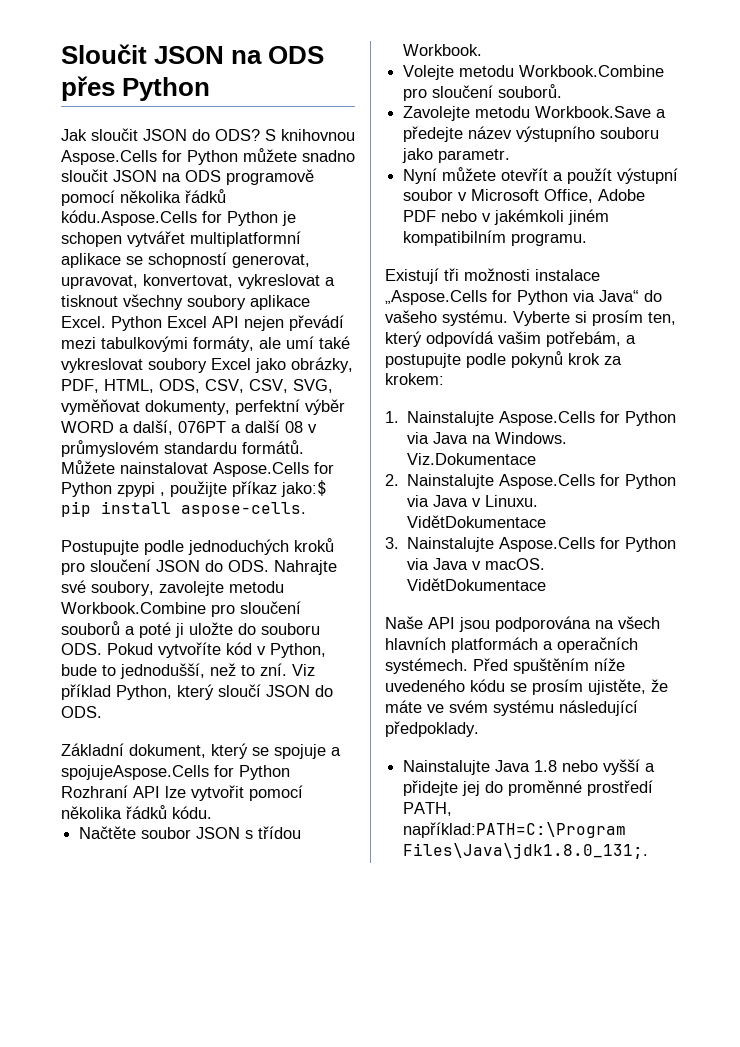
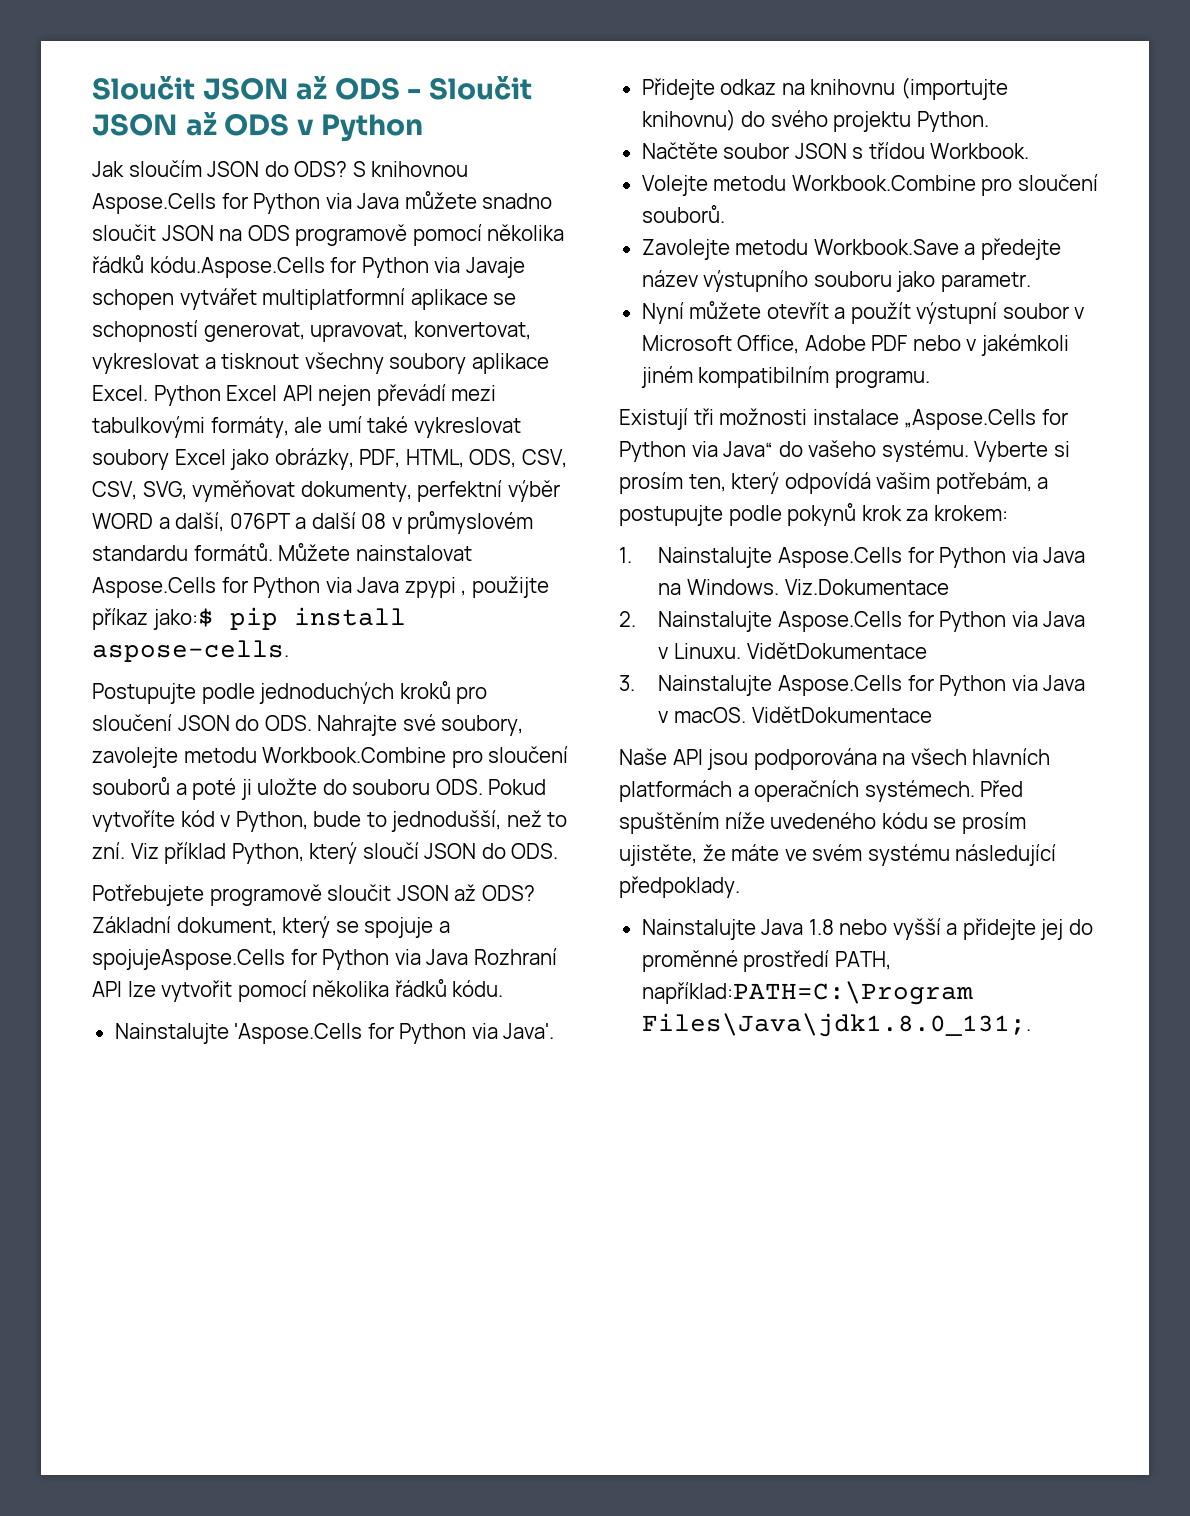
[61,44,325,64] [61,76,115,101] Sloučit JSON na ODS přes -> [92,76,532,100] [92,112,314,136] Sloučit JSON až ODS - Sloučit JSON až ODS v
[91,128,138,141] sloučit -> [128,160,202,177] sloučím
(238, 157) none -> [325,193,400,209] via Java
[282,211,296,226] je -> [434,257,525,278] via Javaje
(112, 489) none -> [325,577,400,593] via Java
(102, 712) none -> [92,884,535,906] Potřebujete programově sloučit JSON až ODS?
(290, 772) none -> [394,949,469,965] via Java
(212, 812) none -> [114,1023,555,1044] [641,77,1008,100] [641,109,989,132] // Nainstalujte 'Aspose.Cells for Python via Java'. // Přidejte odkaz na knihovnu (importujte knihovnu) do svého projektu Python.

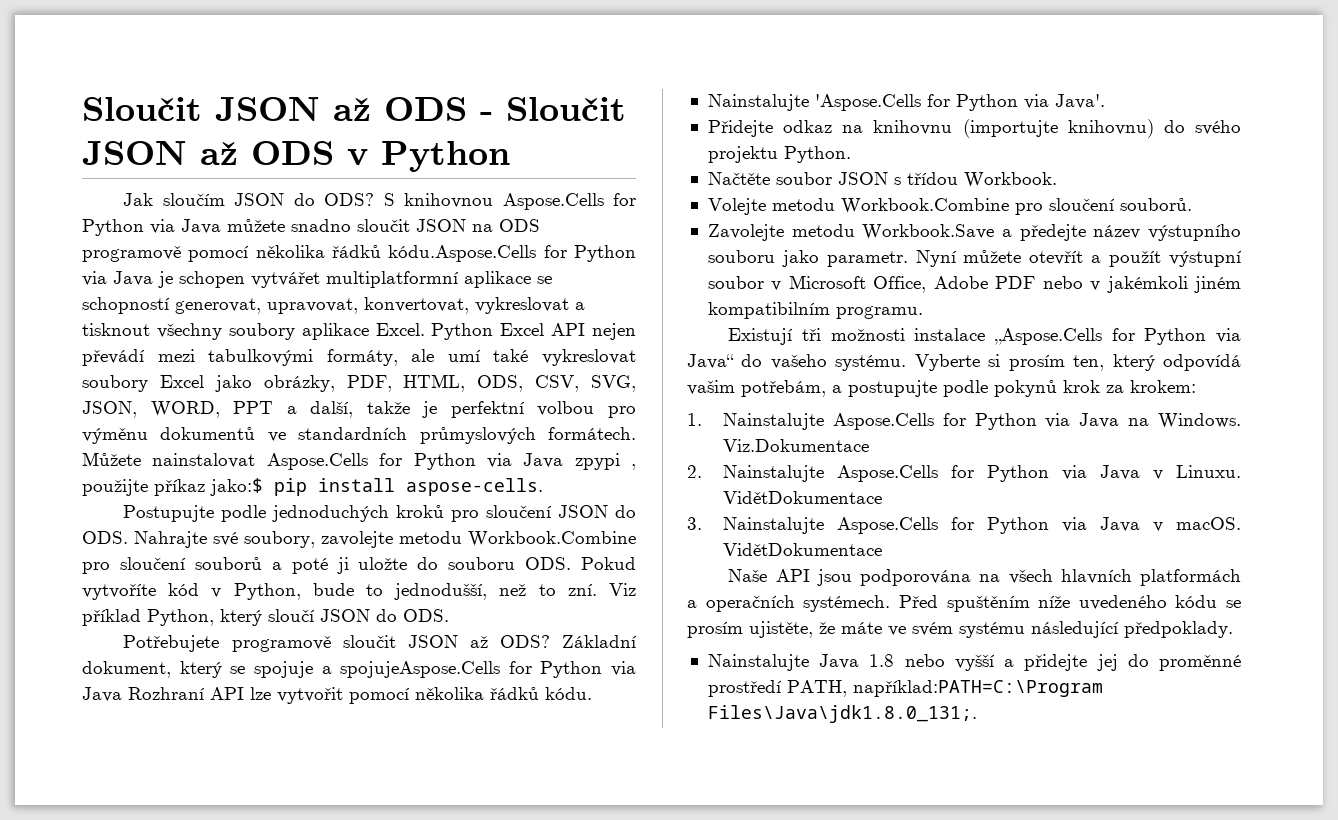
[465,257,525,278] Javaje -> [113,271,173,288] Java je
[92,480,560,502] [92,511,534,534] [92,543,273,561] CSV, SVG, vyměňovat dokumenty, perfektní výběr WORD a další, 076PT a další 08 v průmyslovém standardu formátů. -> [591,375,636,392] [82,401,636,418] [82,427,636,444] SVG, JSON, WORD, PPT a další, takže je perfektní volbou pro výměnu dokumentů ve standardních průmyslových formátech.
(1031, 282) // -> (908, 259) none

